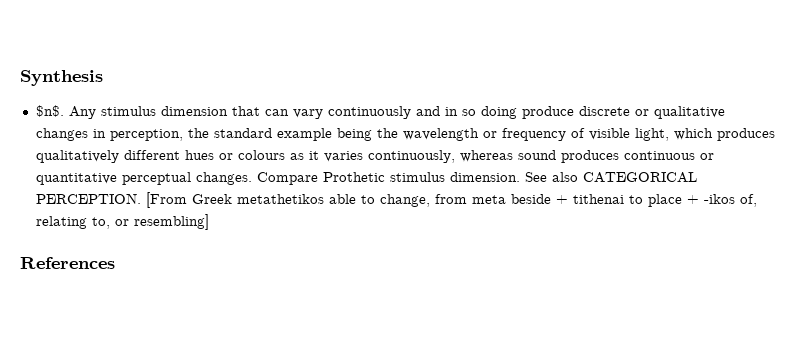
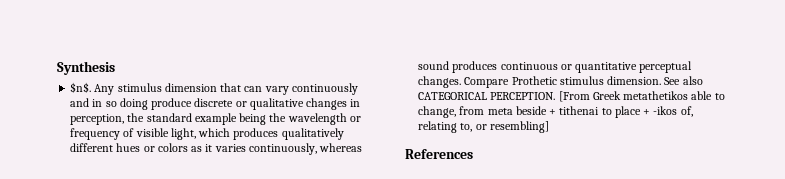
[237,150,285,160] colours -> [157,143,188,152] colors

